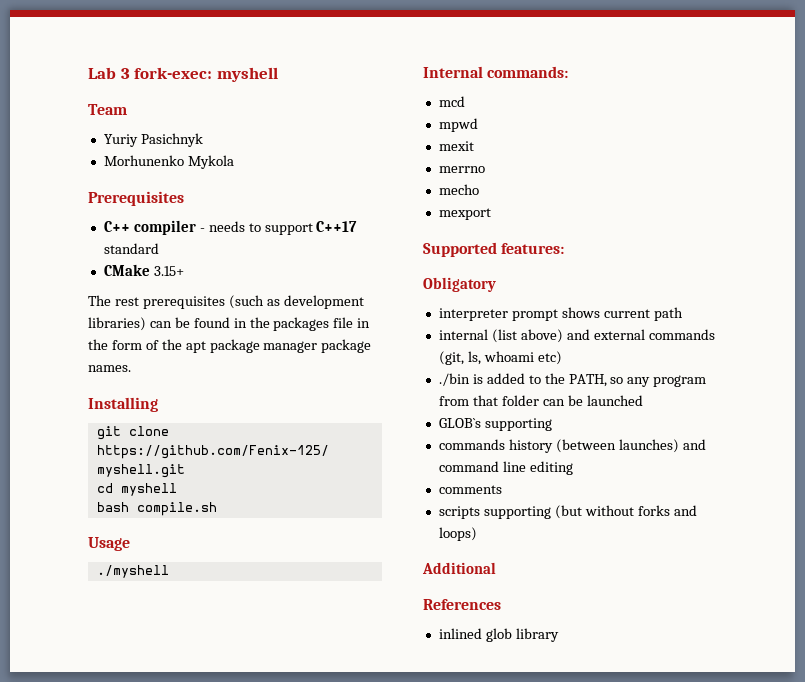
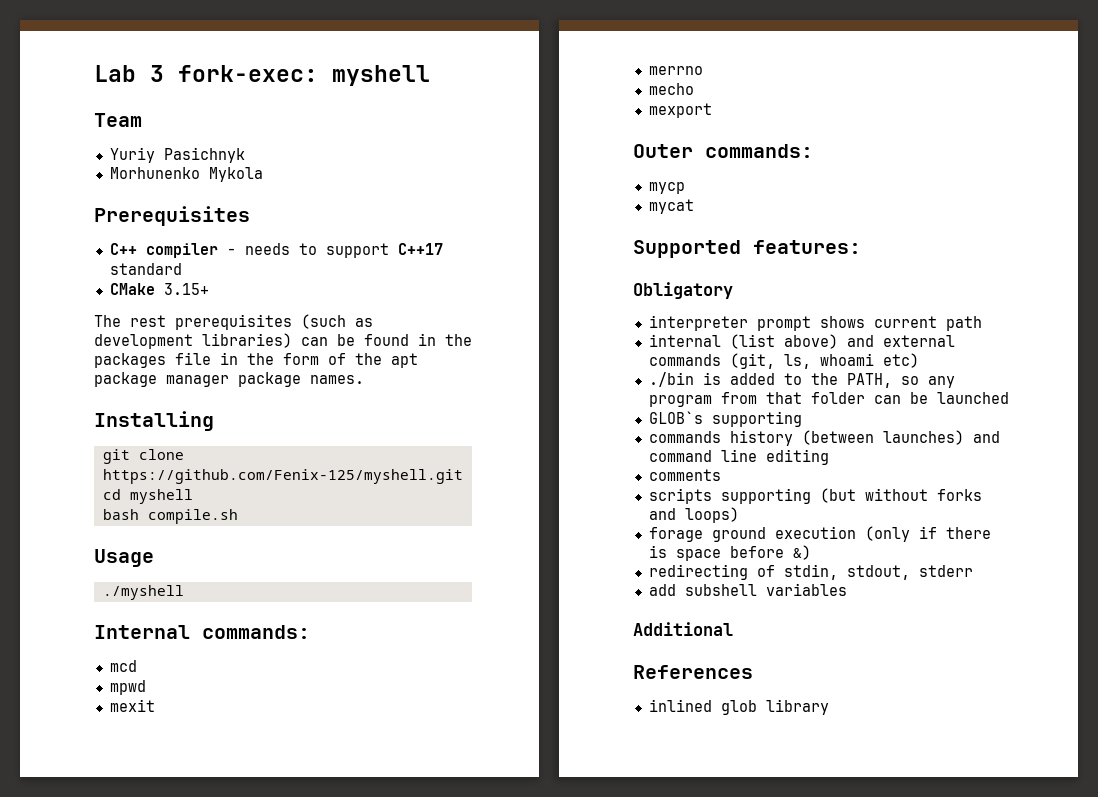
(491, 214) none -> [633,144,813,158] [648,182,685,194] [648,199,694,214] // Outer commands: // mycp // mycat
(477, 534) none -> [648,526,991,542] [648,545,811,561] [648,564,973,580] [648,583,847,596] // forage ground execution (only if there is space before &) // redirecting of stdin, stdout, stderr // add subshell variables

